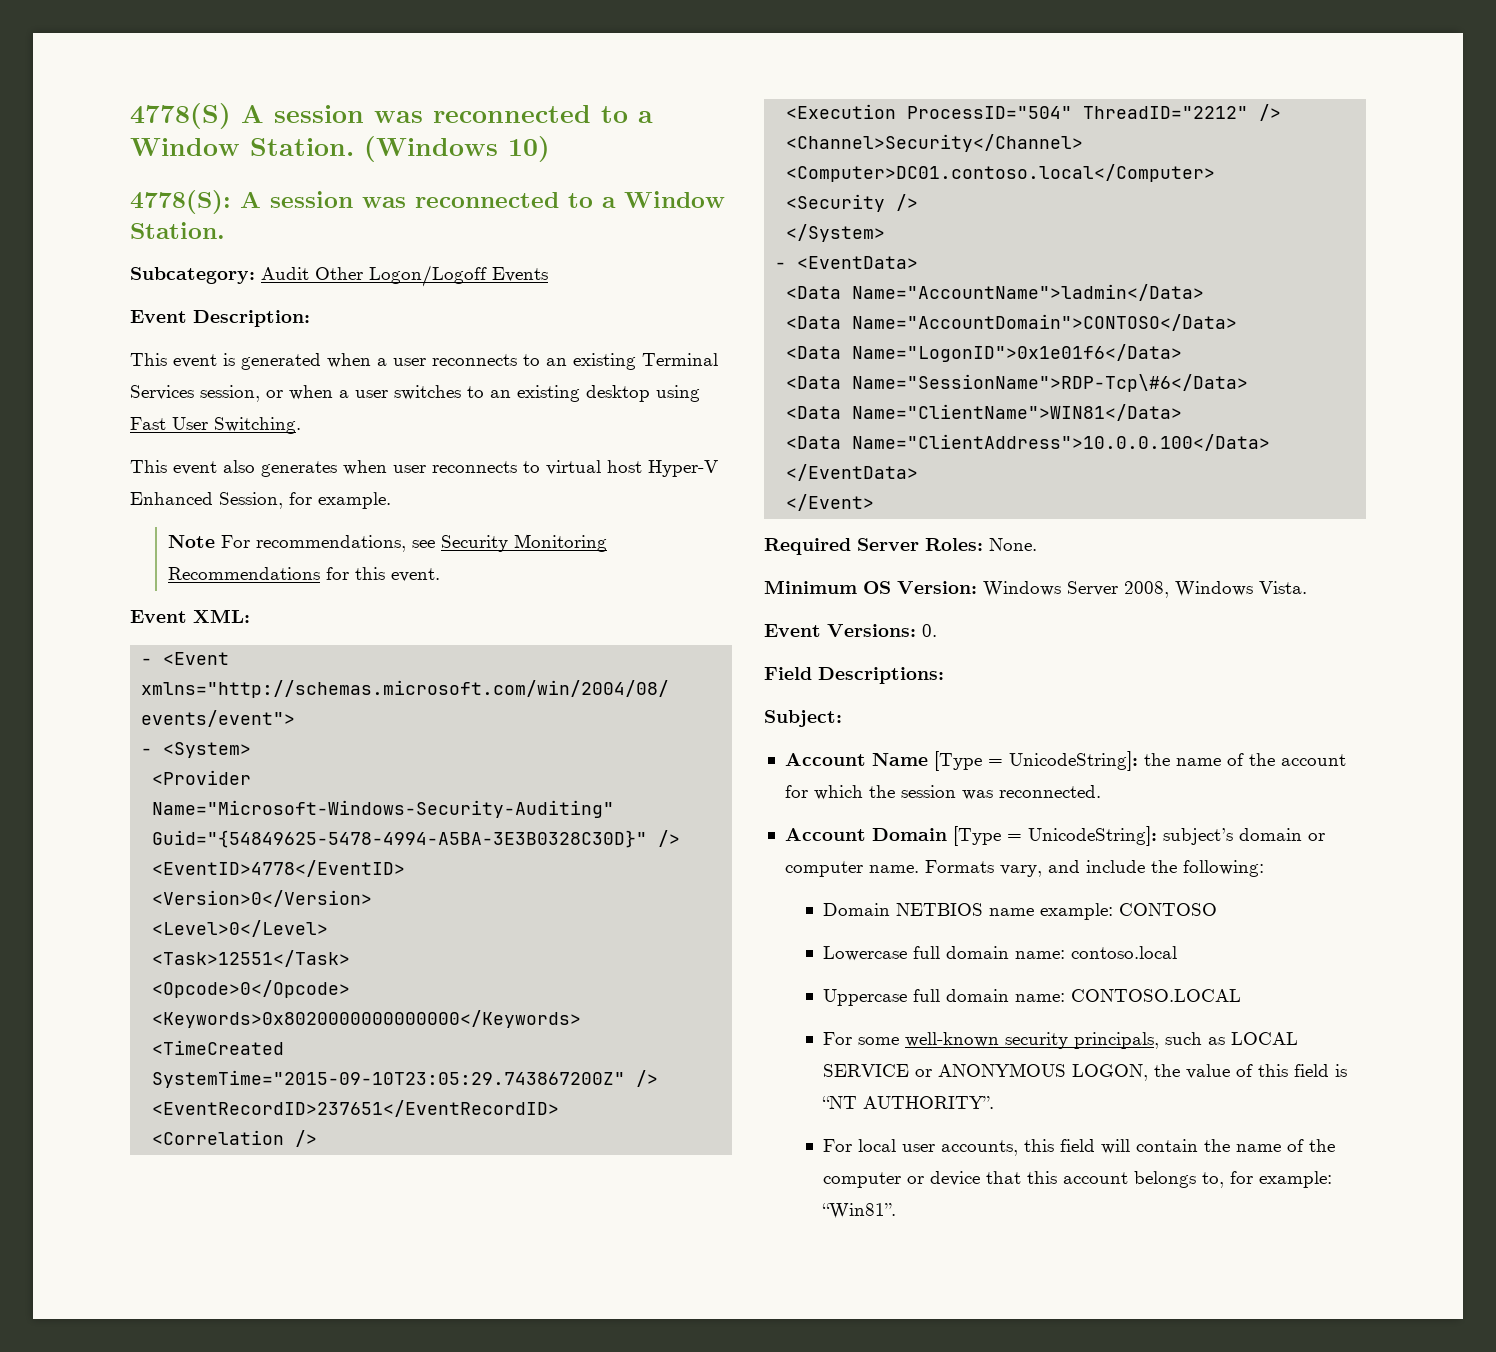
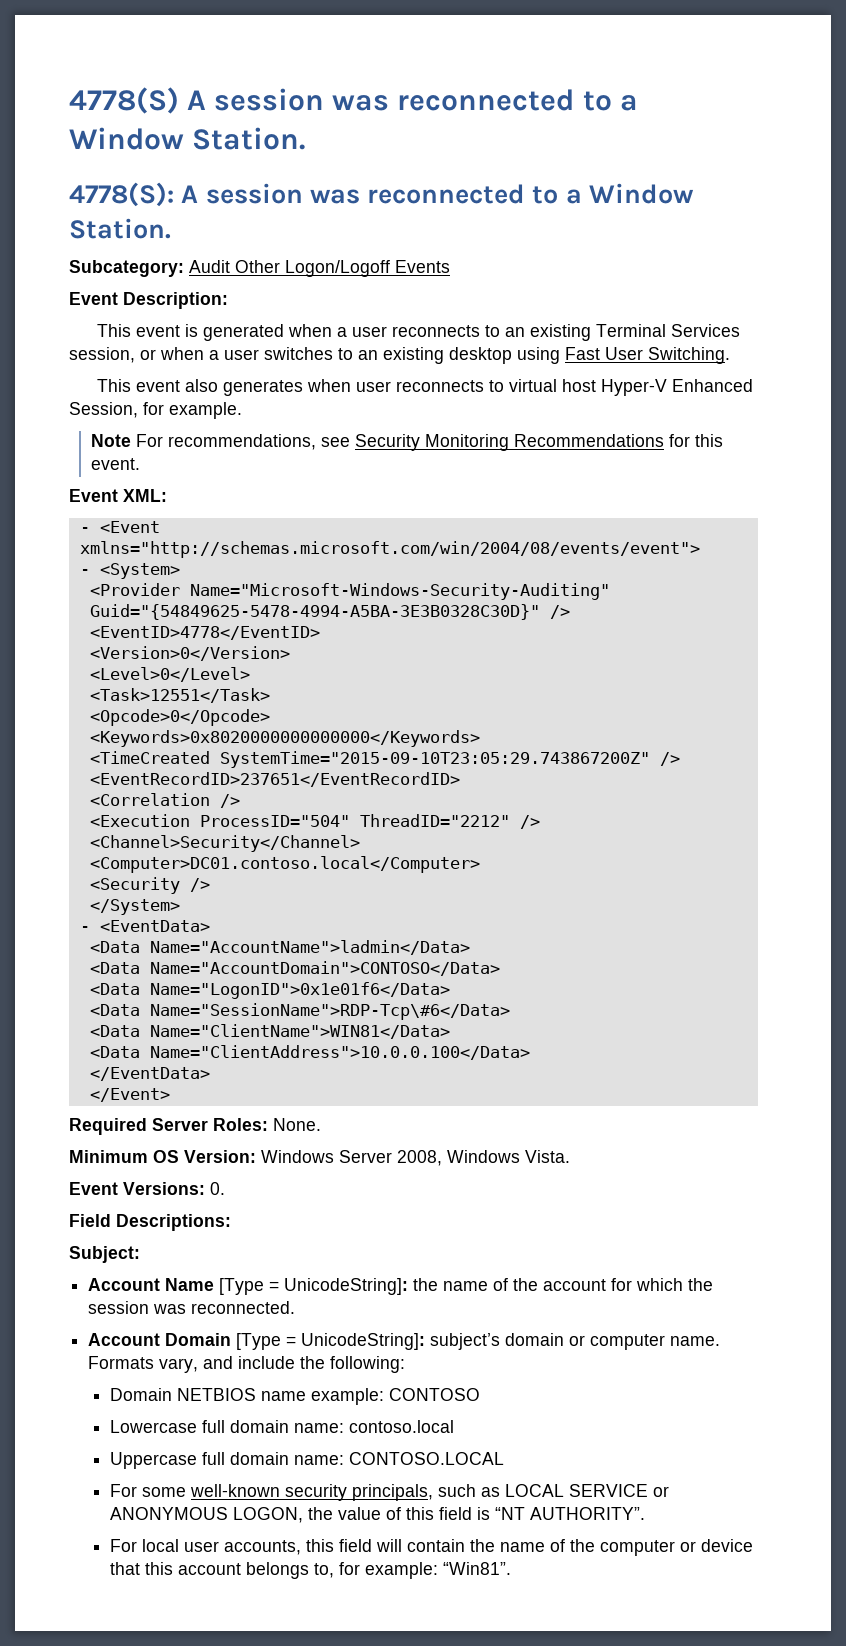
[364,136,550,162] (Windows 10) -> (306, 138) none

